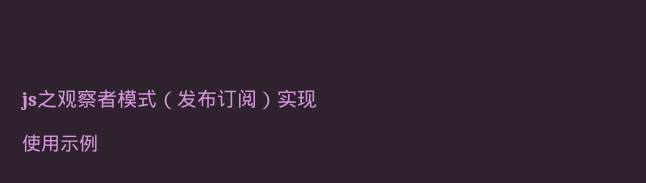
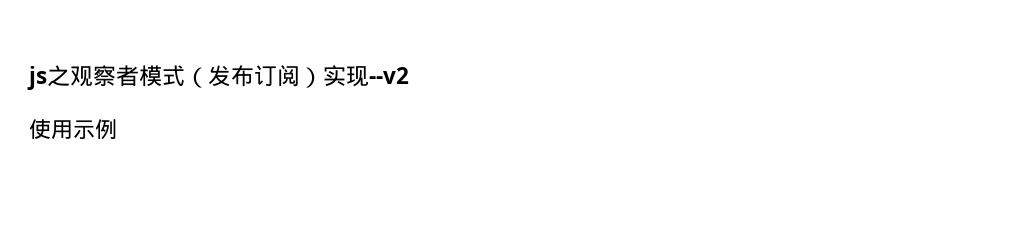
(317, 99) none -> [369,67,409,84] --v2

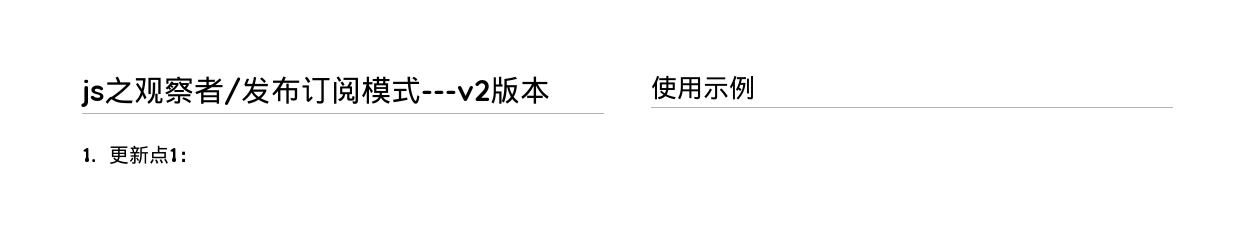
[139,65,208,88] 模式（ -> [224,77,241,105] /
[300,65,409,88] ）实现--v2 -> [361,76,550,104] [82,145,198,164] 模式---v2版本 // 1.更新点1：

